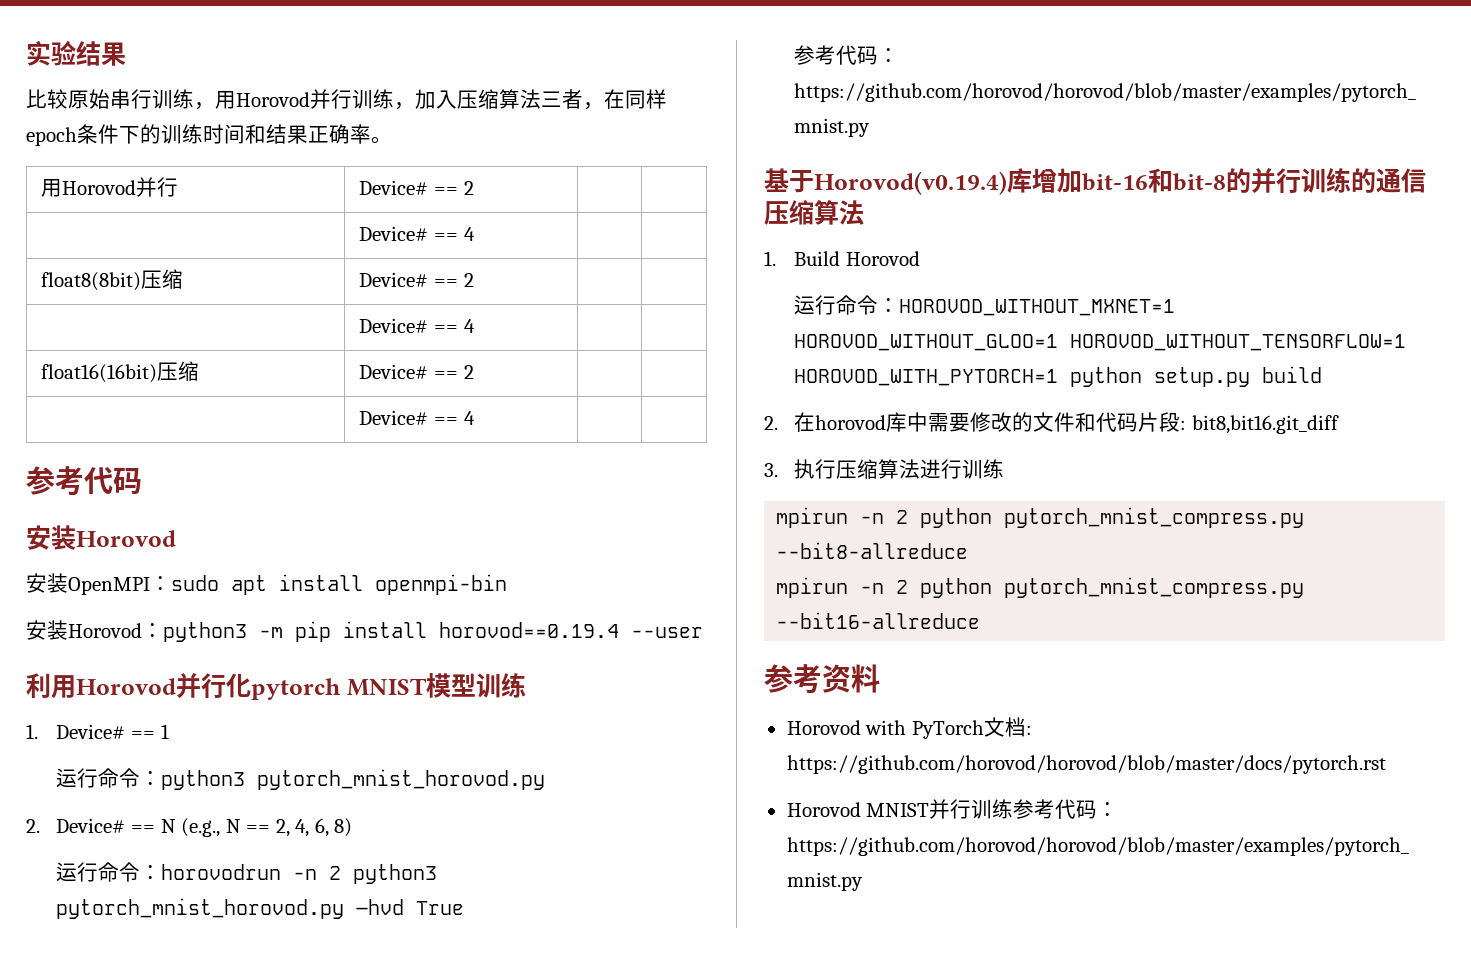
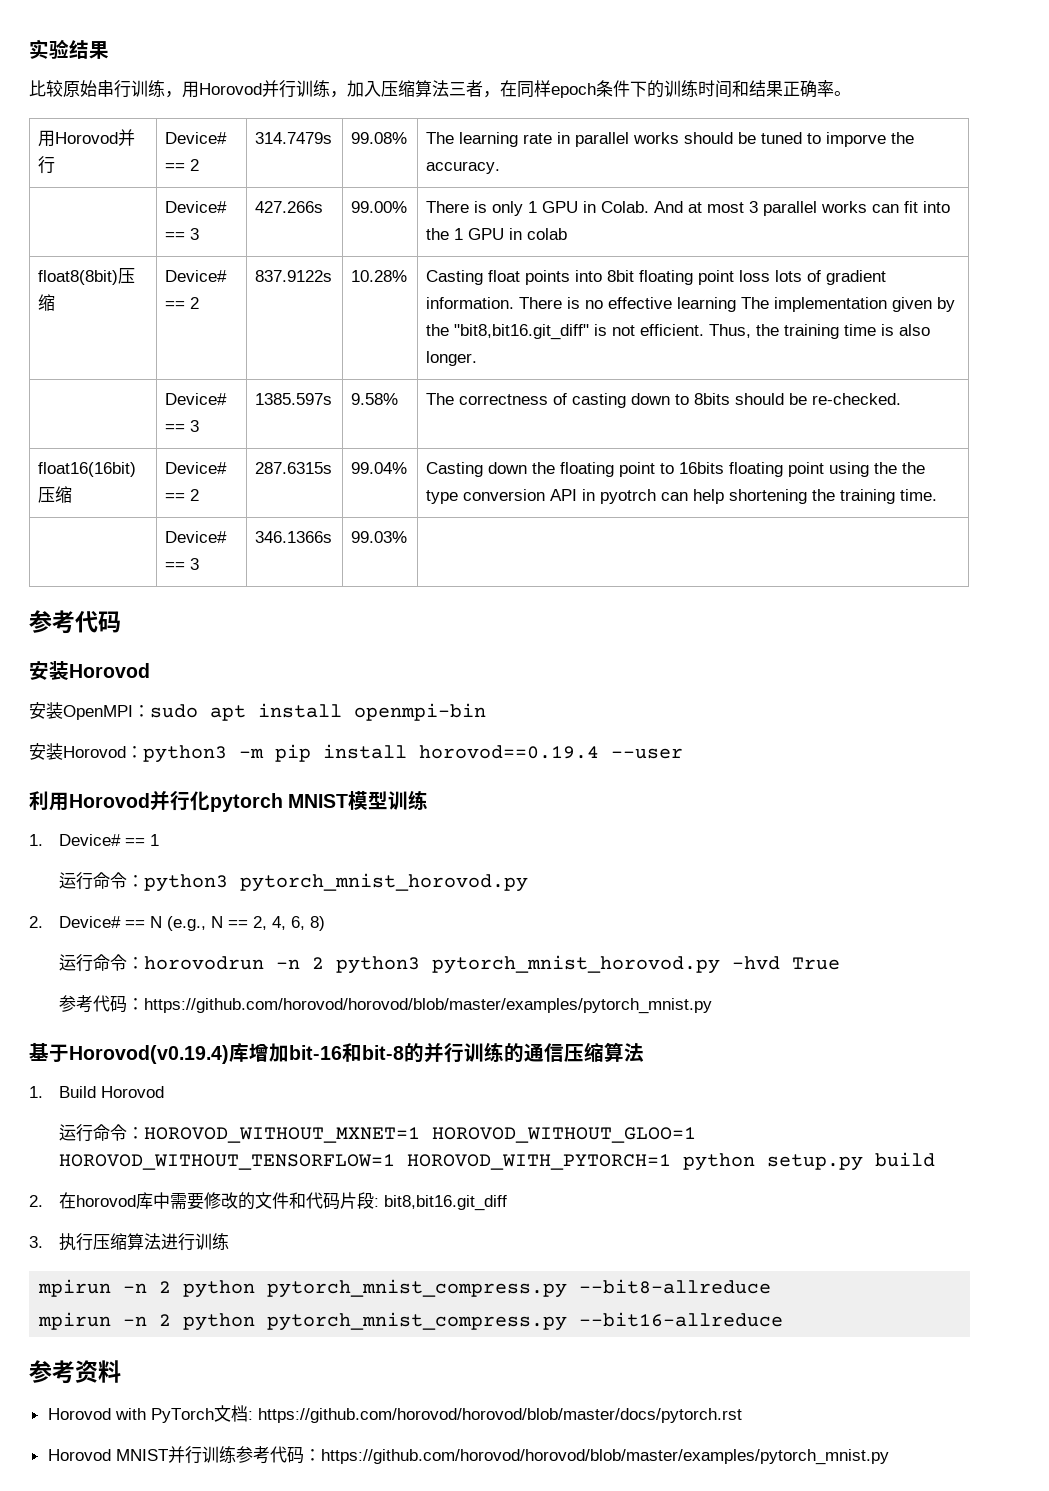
[359,226,475,241] | // | Device# == 4 | | -> [254,132,332,144] [350,132,407,144] [425,132,914,147] [425,161,500,174] [164,201,227,213] [164,228,199,240] [254,201,323,213] [350,201,407,213] [425,201,950,216] [425,228,567,240] 314.7479s | 99.08% | The learning rate in parallel works should be tuned to imporve the accuracy. // | Device# == 3 | 427.266s | 99.00% | There is only 1 GPU in Colab. And at most 3 parallel works can fit into the 1 GPU in colab
[359,318,475,333] | // | Device# == 4 | | -> [254,270,332,282] [350,270,407,282] [425,270,886,285] [425,297,955,312] [425,324,930,340] [425,351,477,366] [164,393,227,405] [164,420,199,432] [254,393,332,405] [350,393,398,405] [425,393,901,408] 837.9122s | 10.28% | Casting float points into 8bit floating point loss lots of gradient information. There is no effective learning The implementation given by the "bit8,bit16.git_diff" is not efficient. Thus, the training time is also longer. // | Device# == 3 | 1385.597s | 9.58% | The correctness of casting down to 8bits should be re-checked.
[359,410,475,425] | // | Device# == 4 | -> [254,462,332,474] [350,462,407,474] [425,462,925,477] [425,489,937,504] [164,531,227,543] [164,558,199,570] [254,531,332,543] [350,531,407,543] 287.6315s | 99.04% | Casting down the floating point to 16bits floating point using the the type conversion API in pyotrch can help shortening the training time. // | Device# == 3 | 346.1366s | 99.03%

